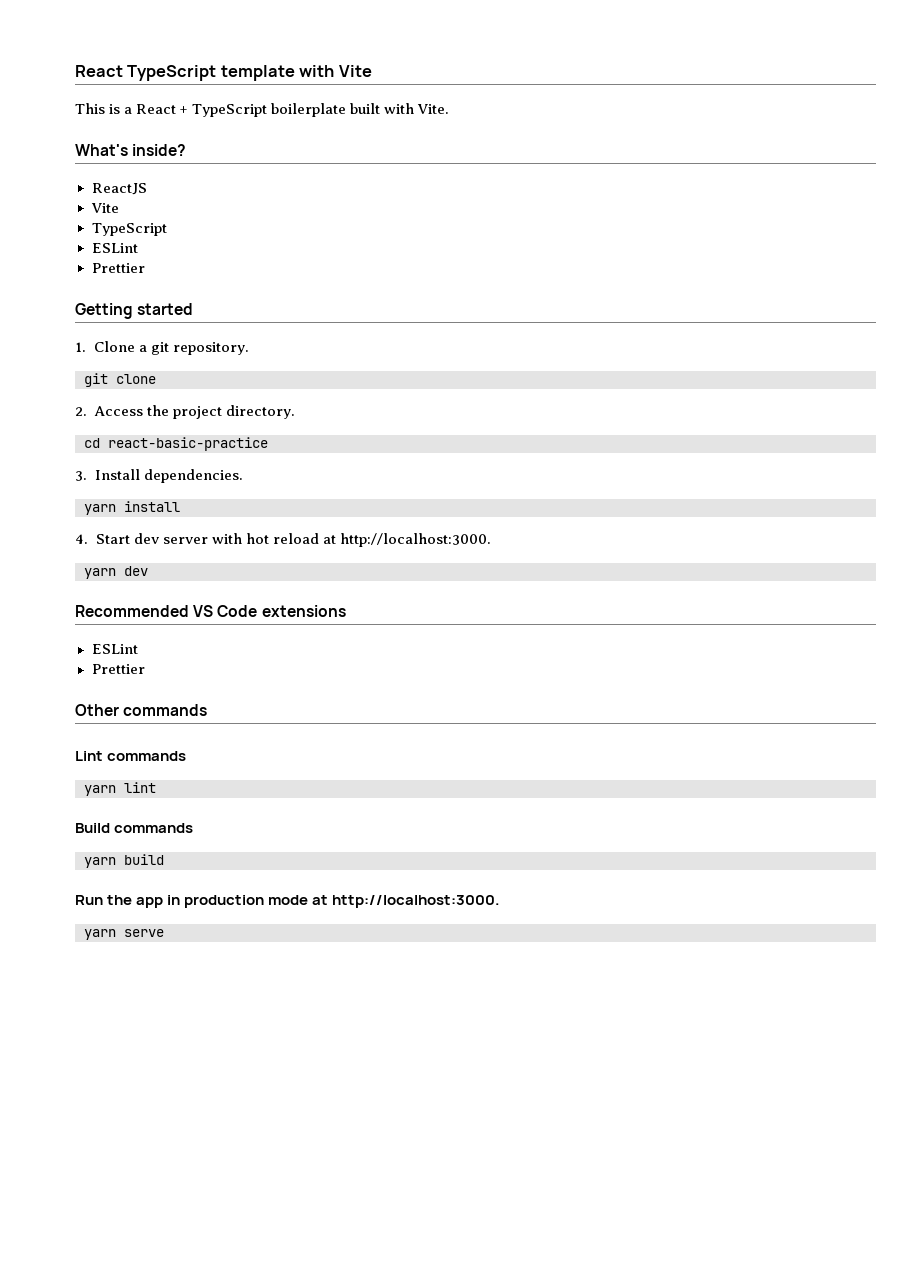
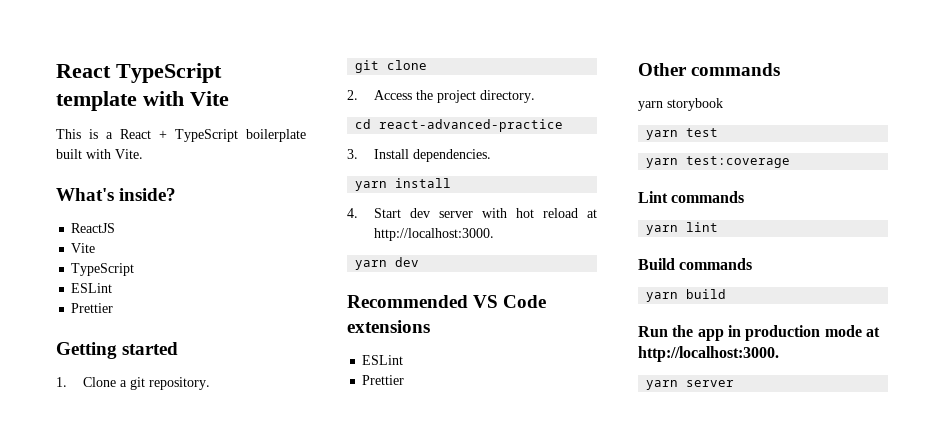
[108,437,268,451] react-basic-practice -> [379,119,564,132] react-advanced-practice
(208, 710) none -> [638,98,723,111] [646,128,719,140] [646,156,791,168] // yarn storybook // yarn test // yarn test:coverage
[124,929,164,937] serve -> [686,380,735,387] server

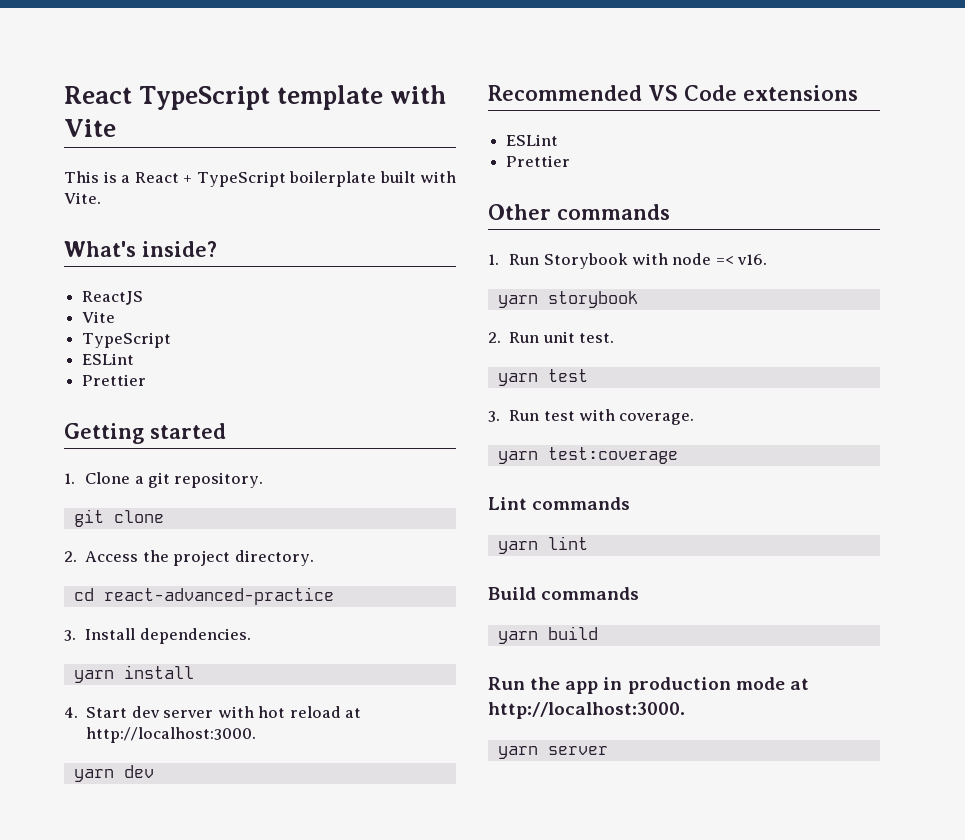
[638,98,723,111] [646,128,719,140] yarn storybook // yarn test -> [488,253,768,269] [497,291,638,308] [488,331,615,343] [497,369,588,386] [488,409,695,425] 1. Run Storybook with node =< v16. // yarn storybook // 2. Run unit test. // yarn test // 3. Run test with coverage.

